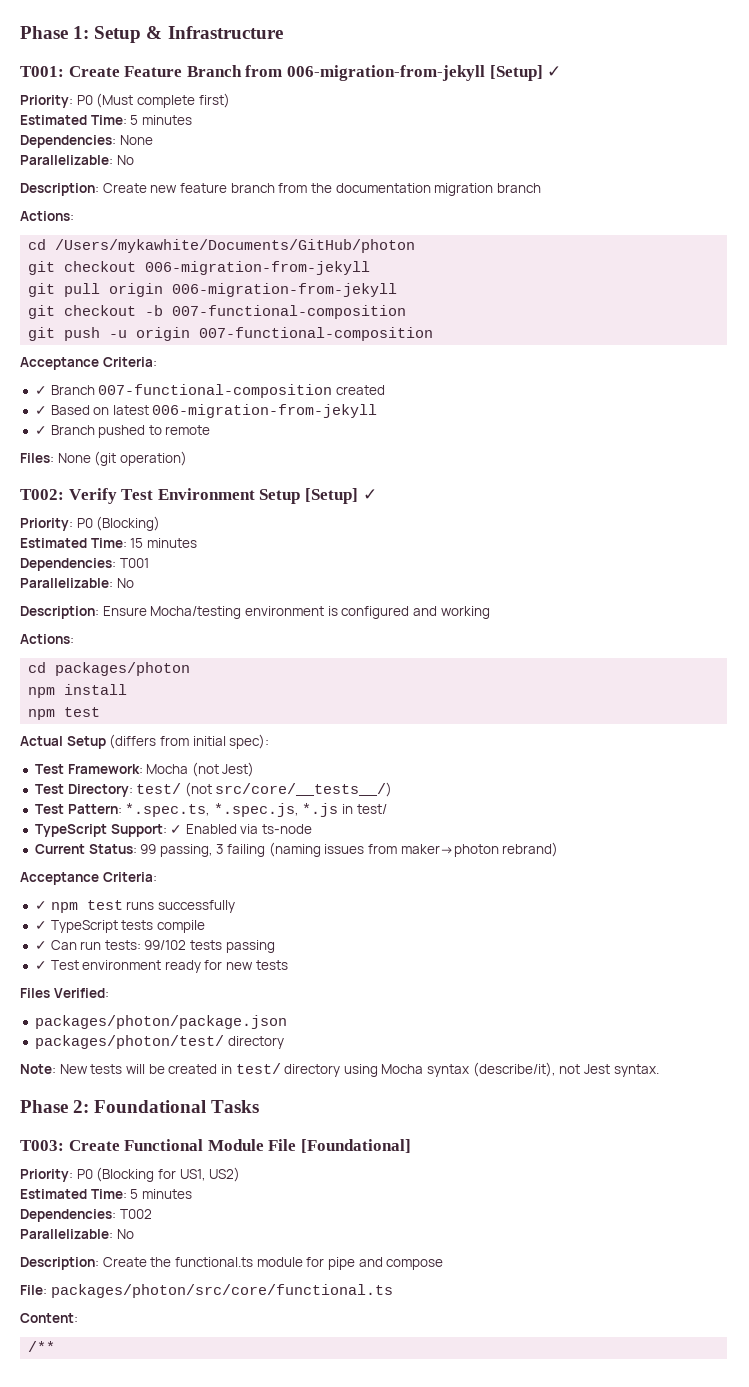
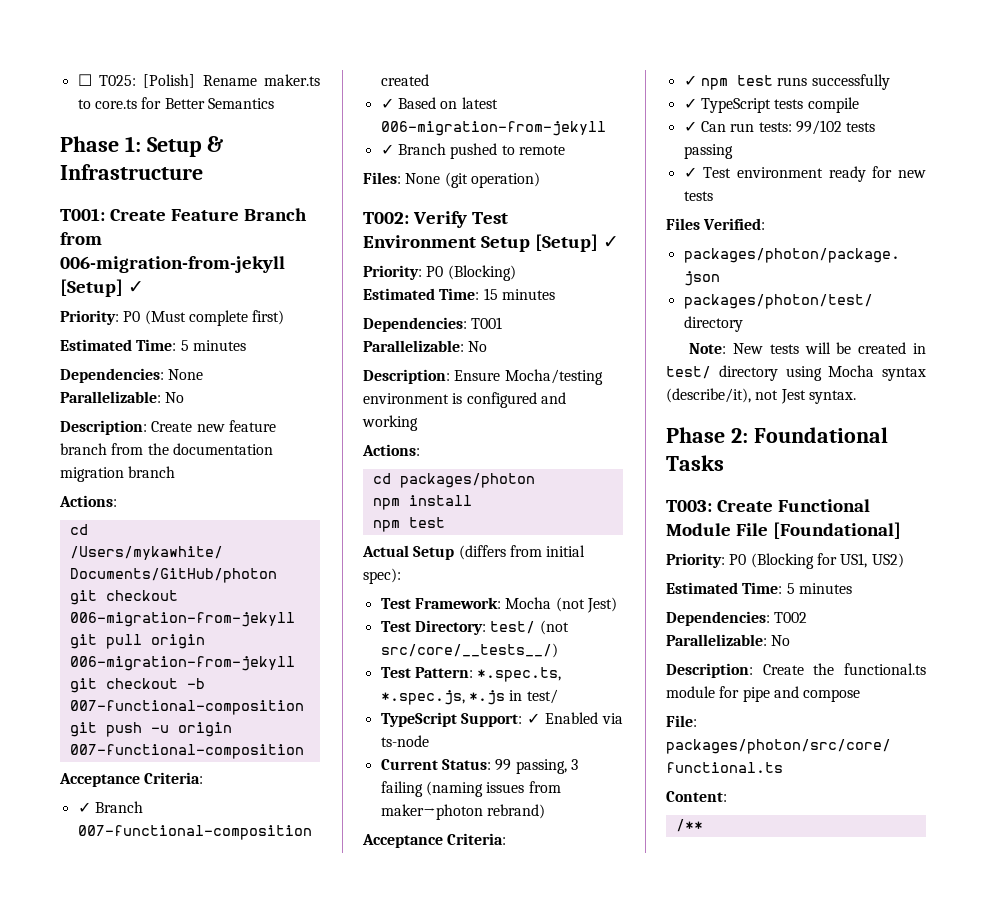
(20, 32) none -> [77,74,320,88] [77,97,274,109] ☐ T025: [Polish] Rename maker.ts to core.ts for Better Semantics //

